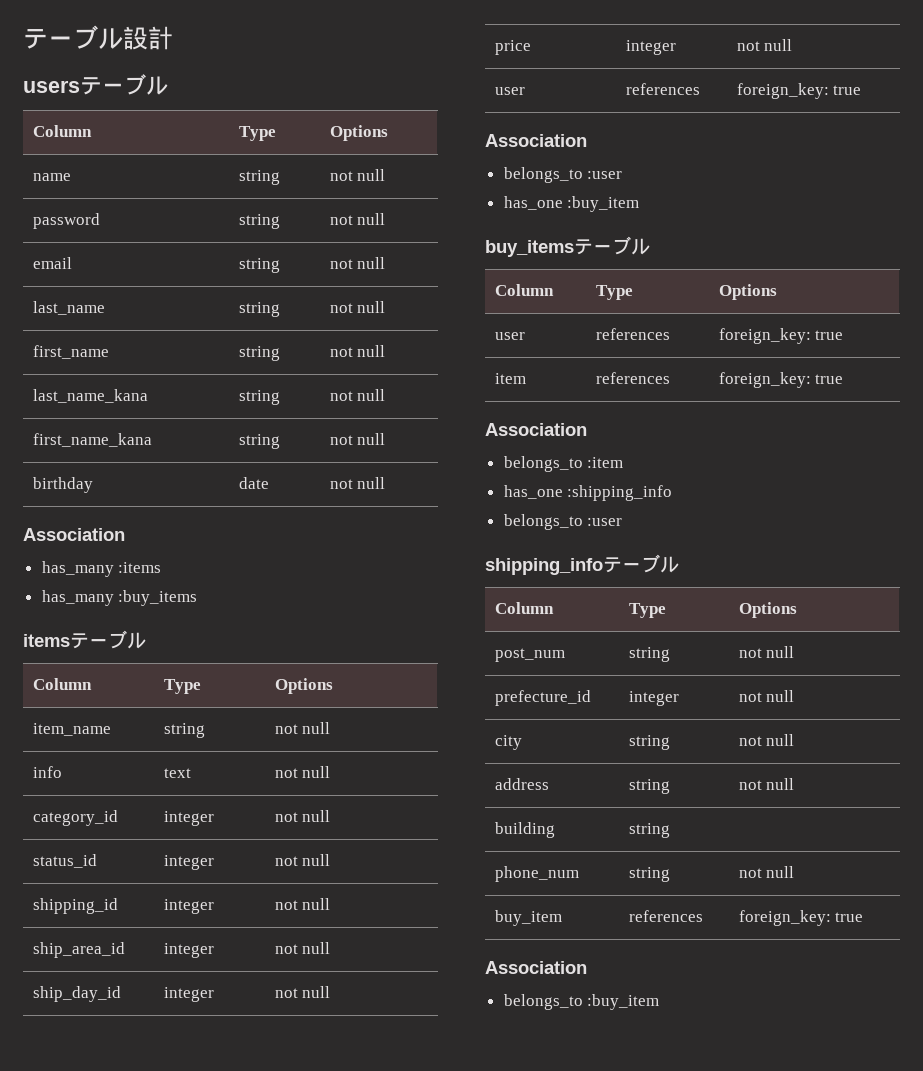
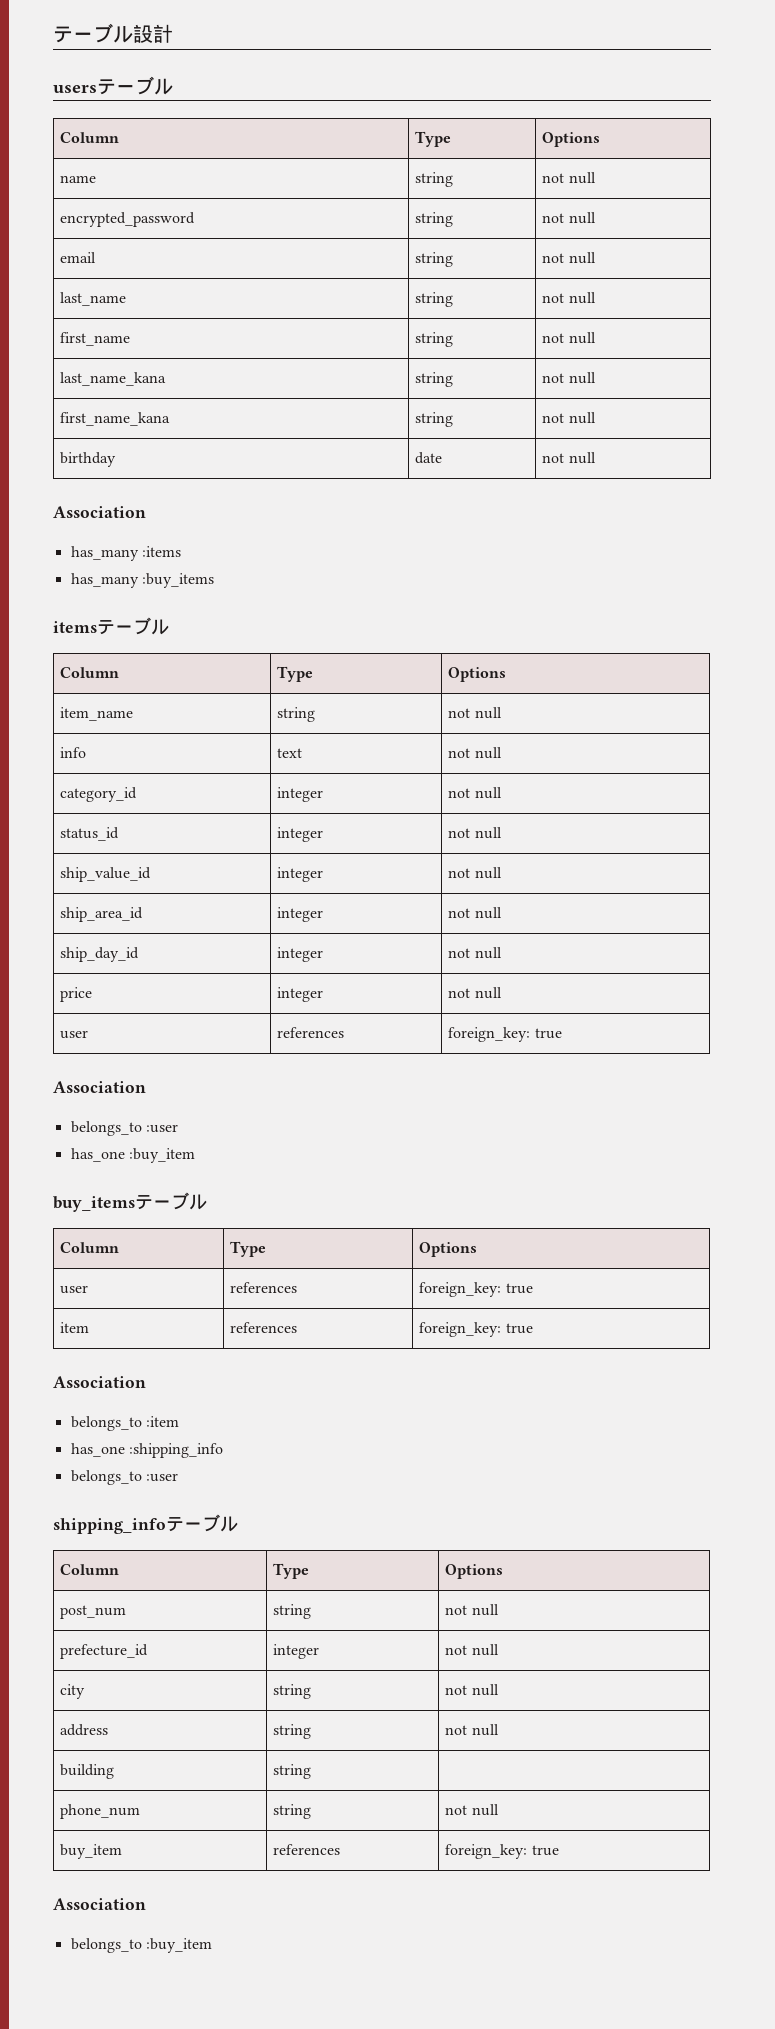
[32,213,100,229] password -> [60,212,196,227] encrypted_password
[32,898,118,914] shipping_id -> [60,867,152,882] ship_value_id

